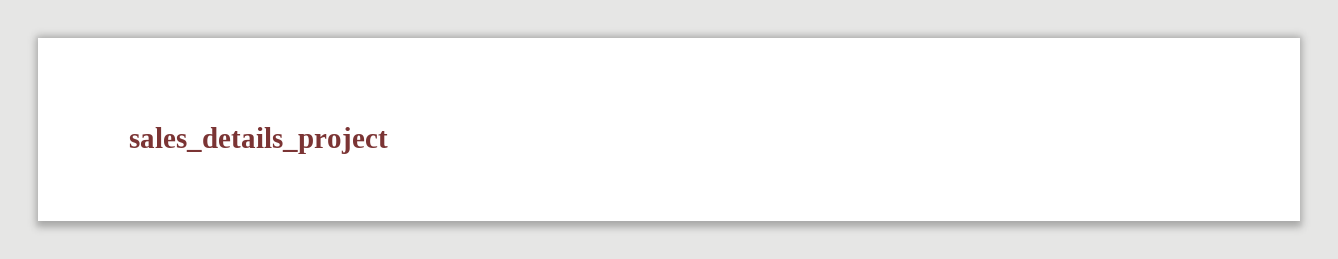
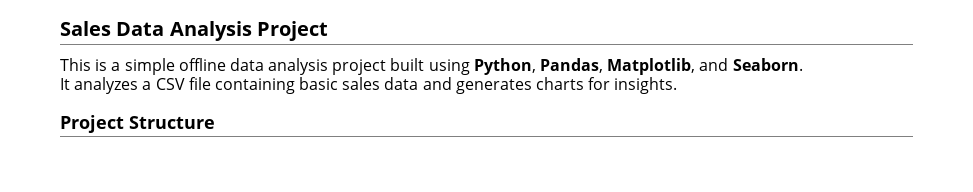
[129,127,388,154] sales_details_project -> [60,21,328,41] [60,58,803,75] [60,77,678,94] [60,115,215,133] Sales Data Analysis Project // This is a simple offline data analysis project built using Python, Pandas, Matplotlib, and Seaborn. // It analyzes a CSV file containing basic sales data and generates charts for insights. // Project Structure

